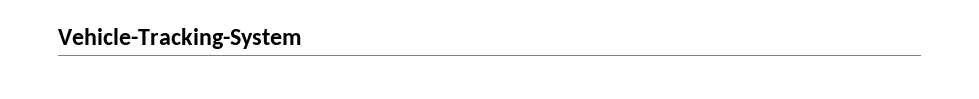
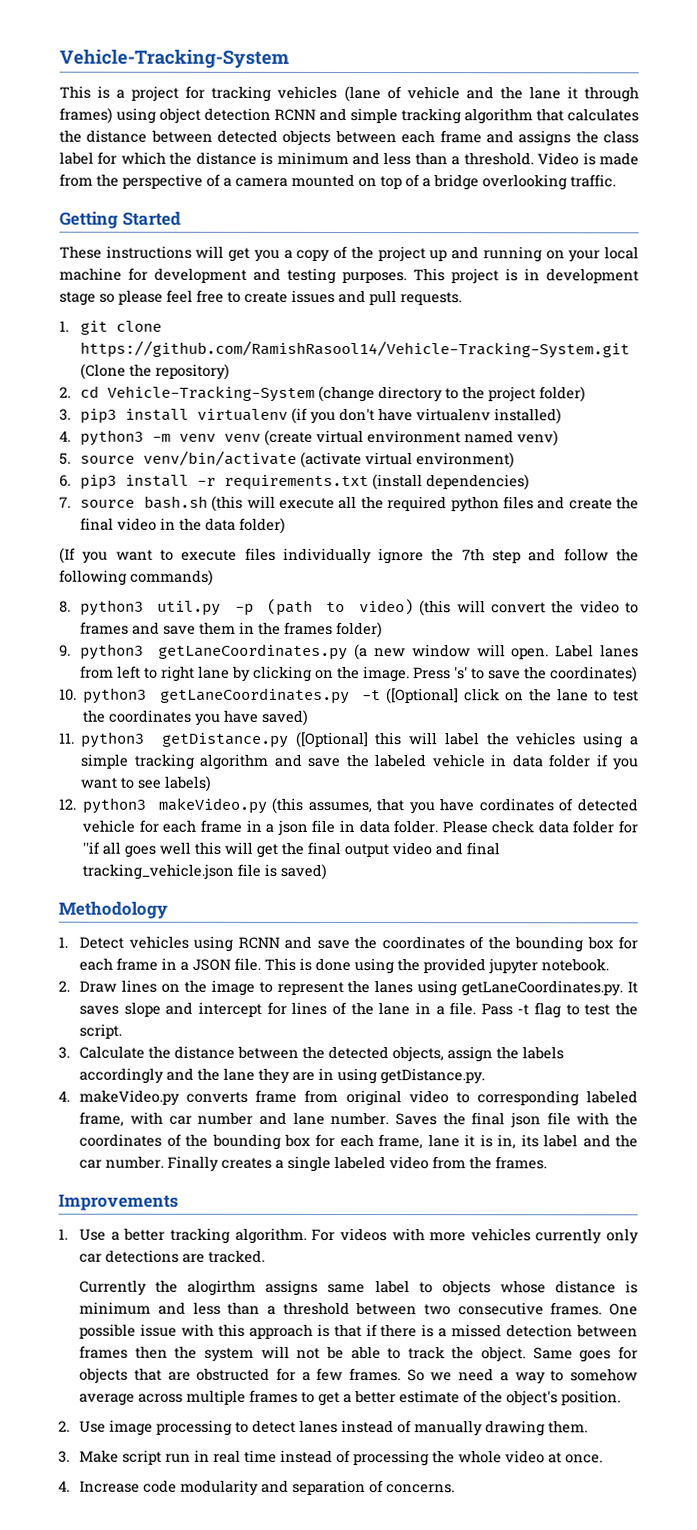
[58,28,302,49] Vehicle-Tracking-System -> [59,48,289,68] [59,85,639,103] [59,107,639,125] [59,129,640,147] [59,151,640,166] [59,173,616,191] [59,211,181,229] [59,245,640,263] [59,267,639,285] [59,289,462,306] [59,320,163,335] [80,340,631,359] [80,363,231,380] [59,385,587,403] [59,407,563,425] [59,429,560,447] [59,450,516,469] [59,474,531,491] [59,495,639,513] [80,517,287,534] [59,547,640,565] [59,569,214,586] [59,598,639,617] [80,621,384,639] [59,643,640,661] [80,665,639,683] [59,687,639,705] [83,709,310,726] [59,731,639,749] [80,753,639,771] [80,775,212,792] [58,797,638,815] [82,819,638,836] [82,841,501,858] [82,863,328,880] [58,901,168,919] [58,935,639,953] [79,957,610,975] [58,979,638,997] [79,1001,639,1019] [79,1023,123,1039] [58,1045,565,1063] [79,1067,486,1085] [58,1089,638,1107] [79,1111,639,1129] [79,1133,638,1150] [79,1155,548,1172] [58,1193,179,1211] [58,1227,640,1245] [79,1249,266,1263] [79,1279,639,1297] [79,1301,638,1316] [79,1323,638,1339] [79,1345,638,1363] [79,1367,639,1385] [79,1389,622,1407] [58,1419,589,1437] [58,1449,604,1467] [58,1479,456,1496] Vehicle-Tracking-System // This is a project for tracking vehicles (lane of vehicle and the lane it through frames) using object detection RCNN and simple tracking algorithm that calculates the distance between detected objects between each frame and assigns the class label for which the distance is minimum and less than a threshold. Video is made from the perspective of a camera mounted on top of a bridge overlooking traffic. // Getting Started // These instructions will get you a copy of the project up and running on your local machine for development and testing purposes. This project is in development stage so please feel free to create issues and pull requests. // 1. git clone https://github.com/RamishRasool14/Vehicle-Tracking-System.git (Clone the repository) // 2. cd Vehicle-Tracking-System (change directory to the project folder) // 3. pip3 install virtualenv (if you don't have virtualenv installed) // 4. python3 -m venv venv (create virtual environment named venv) // 5. source venv/bin/activate (activate virtual environment) // 6. pip3 install -r requirements.txt (install dependencies) // 7. source bash.sh (this will execute all the required python files and create the final video in the data folder) // (If you want to execute files individually ignore the 7th step and follow the following commands) // 8. python3 util.py -p (path to video) (this will convert the video to frames and save them in the frames folder) // 9. python3 getLaneCoordinates.py (a new window will open. Label lanes from left to right lane by clicking on the image. Press 's' to save the coordinates) // 10. python3 getLaneCoordinates.py -t ([Optional] click on the lane to test the coordinates you have saved) // 11. python3 getDistance.py ([Optional] this will label the vehicles using a simple tracking algorithm and save the labeled vehicle in data folder if you want to see labels) // 12. python3 makeVideo.py (this assumes, that you have cordinates of detected vehicle for each frame in a json file in data folder. Please check data folder for ''if all goes well this will get the final output video and final tracking_vehicle.json file is saved) // Methodology // 1. Detect vehicles using RCNN and save the coordinates of the bounding box for each frame in a JSON file. This is done using the provided jupyter notebook. // 2. Draw lines on the image to represent the lanes using getLaneCoordinates.py. It saves slope and intercept for lines of the lane in a file. Pass -t flag to test the script. // 3. Calculate the distance between the detected objects, assign the labels accordingly and the lane they are in using getDistance.py. // 4. makeVideo.py converts frame from original video to corresponding labeled frame, with car number and lane number. Saves the final json file with the coordinates of the bounding box for each frame, lane it is in, its label and the car number. Finally creates a single labeled video from the frames. // Improvements // 1. Use a better tracking algorithm. For videos with more vehicles currently only car detections are tracked. // Currently the alogirthm assigns same label to objects whose distance is minimum and less than a threshold between two consecutive frames. One possible issue with this approach is that if there is a missed detection between frames then the system will not be able to track the object. Same goes for objects that are obstructed for a few frames. So we need a way to somehow average across multiple frames to get a better estimate of the object's position. // 2. Use image processing to detect lanes instead of manually drawing them. // 3. Make script run in real time instead of processing the whole video at once. // 4. Increase code modularity and separation of concerns.

